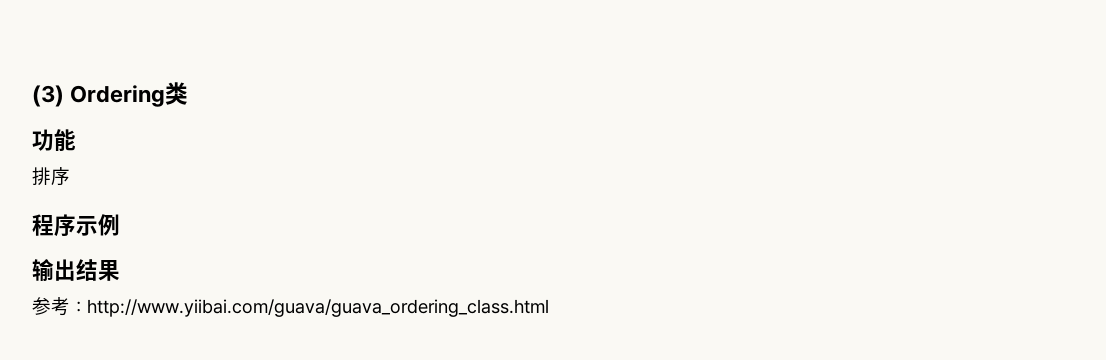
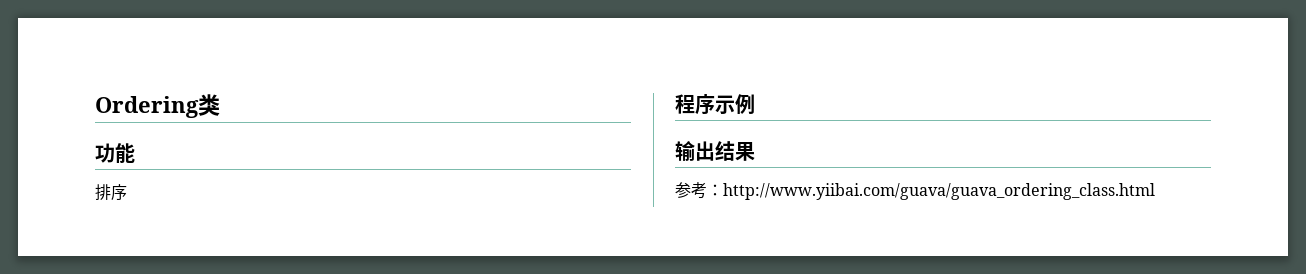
[32,85,64,107] (3) -> (95, 107) none

